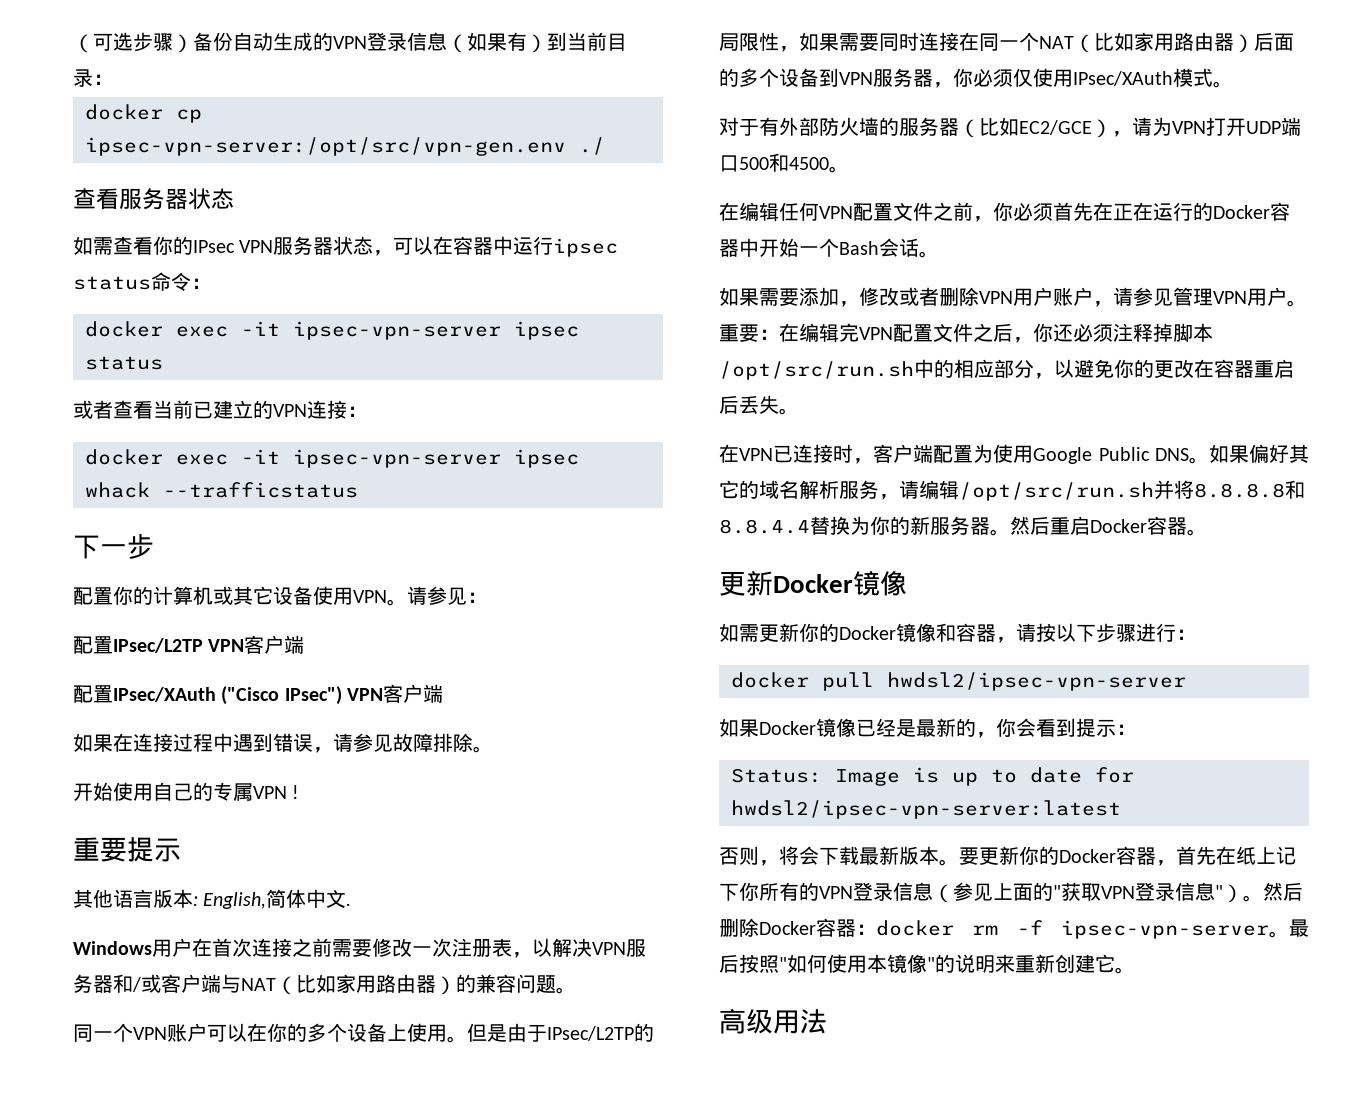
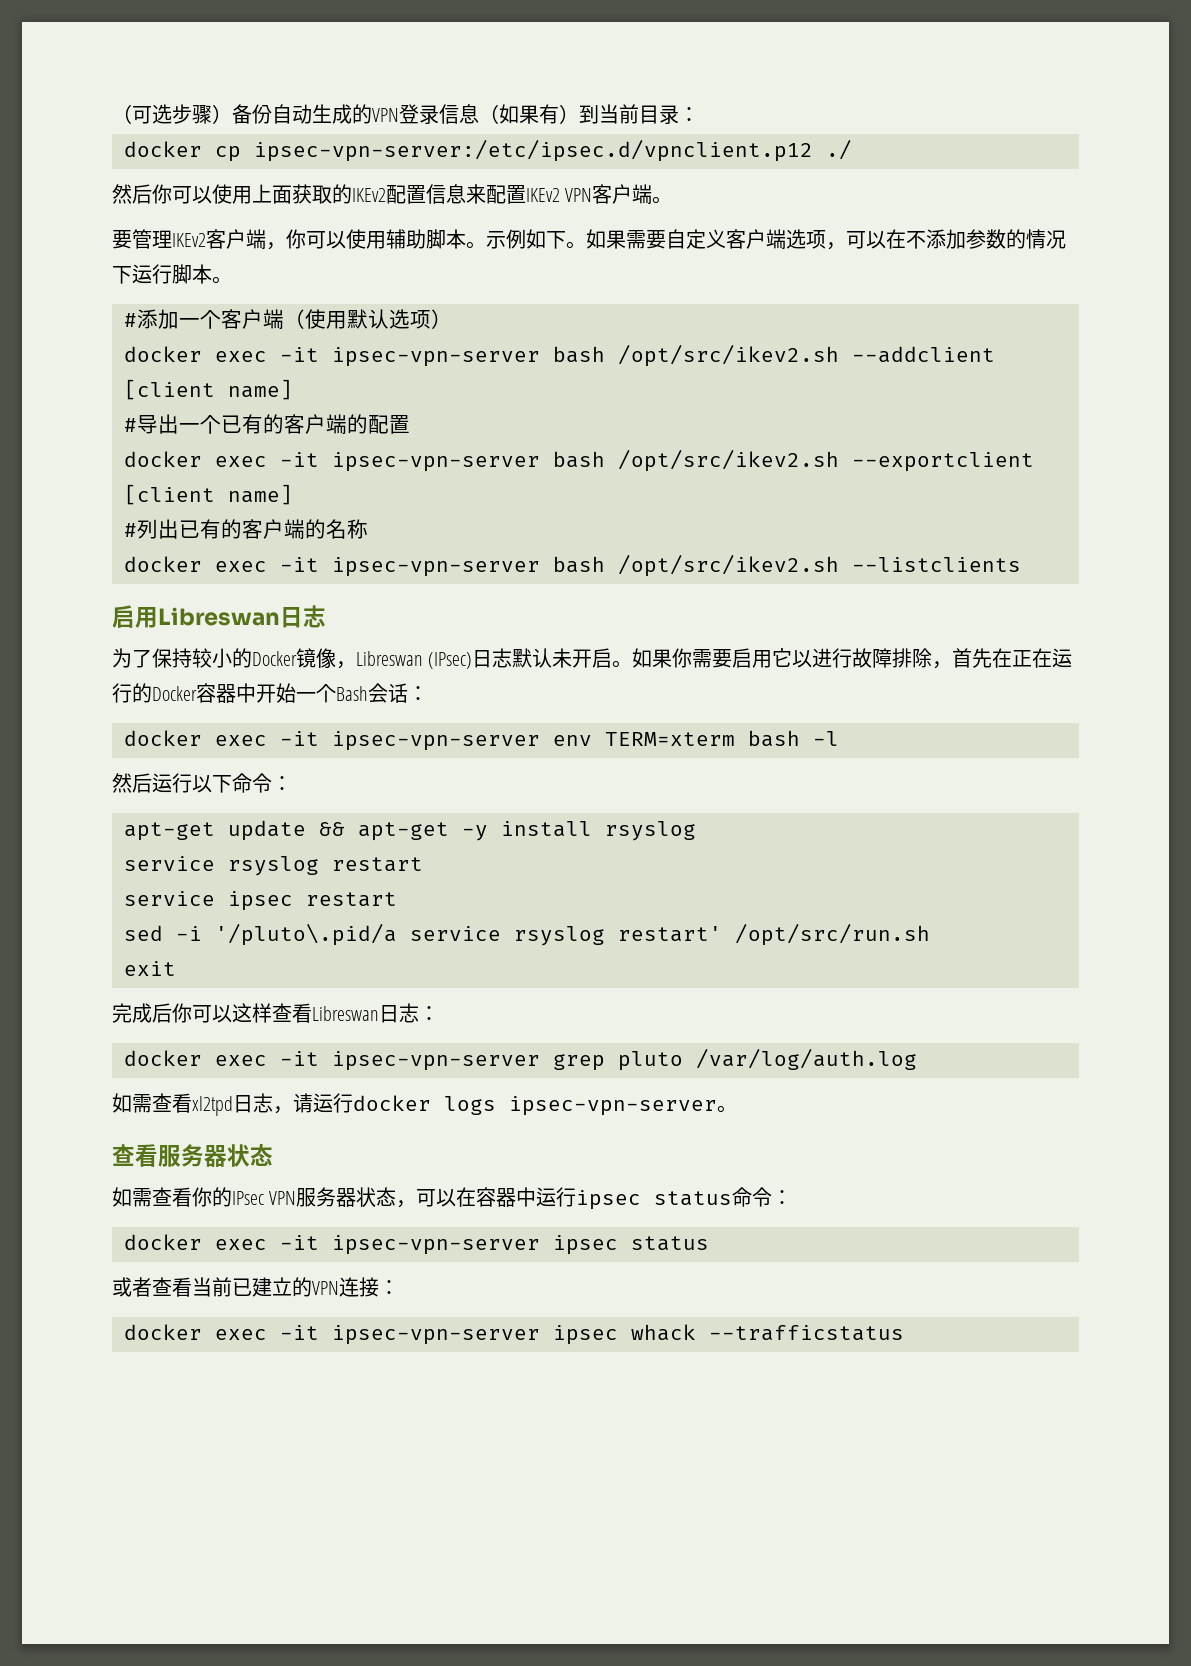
[85,137,566,156] ipsec-vpn-server:/opt/src/vpn-gen.env -> [254,139,813,162] ipsec-vpn-server:/etc/ipsec.d/vpnclient.p12
(605, 146) none -> [112,184,673,204] [112,229,1066,250] [112,264,232,284] [124,309,452,329] [124,344,995,367] [124,379,293,400] [124,414,410,434] [124,449,1034,472] [124,484,293,505] [124,519,368,539] [124,554,1021,577] [112,605,326,628] [112,648,1073,669] [112,683,428,703] [124,730,839,751] [112,773,292,793] [124,820,696,841] [124,856,423,876] [124,891,397,911] [124,923,930,946] [124,961,176,976] [112,1003,439,1023] [124,1048,917,1071] [112,1093,737,1116] // 然后你可以使用上面获取的IKEv2配置信息来配置IKEv2 VPN客户端。 // 要管理IKEv2客户端，你可以使用辅助脚本。示例如下。如果需要自定义客户端选项，可以在不添加参数的情况下运行脚本。 // #添加一个客户端（使用默认选项） // docker exec -it ipsec-vpn-server bash /opt/src/ikev2.sh --addclient [client name] // #导出一个已有的客户端的配置 // docker exec -it ipsec-vpn-server bash /opt/src/ikev2.sh --exportclient [client name] // #列出已有的客户端的名称 // docker exec -it ipsec-vpn-server bash /opt/src/ikev2.sh --listclients // 启用Libreswan日志 // 为了保持较小的Docker镜像，Libreswan (IPsec)日志默认未开启。如果你需要启用它以进行故障排除，首先在正在运行的Docker容器中开始一个Bash会话： // docker exec -it ipsec-vpn-server env TERM=xterm bash -l // 然后运行以下命令： // apt-get update && apt-get -y install rsyslog // service rsyslog restart // service ipsec restart // sed -i '/pluto\.pid/a service rsyslog restart' /opt/src/run.sh // exit // 完成后你可以这样查看Libreswan日志： // docker exec -it ipsec-vpn-server grep pluto /var/log/auth.log // 如需查看xl2tpd日志，请运行docker logs ipsec-vpn-server。
[73,534,154,559] [73,586,487,606] [73,635,305,654] [73,684,444,705] [73,733,493,753] [73,782,300,801] [73,837,181,862] [73,889,352,909] [73,938,646,958] [73,974,576,995] [73,1023,654,1043] [719,32,1294,53] [719,68,1233,88] [719,117,1301,138] [719,153,849,173] [719,202,1290,222] [719,238,939,258] [719,287,1307,307] [719,323,1213,343] [719,359,1294,380] [719,395,799,415] [719,444,1309,464] [719,480,1305,501] [719,516,1207,536] [719,570,907,596] [719,623,1196,643] [731,672,1186,691] [719,718,1136,738] [731,767,1134,786] [731,800,1121,819] [719,846,1296,866] [719,882,1303,903] [719,918,1309,939] [719,954,1135,974] [719,1008,827,1034] // 下一步 // 配置你的计算机或其它设备使用VPN。请参见： // 配置IPsec/L2TP VPN客户端 // 配置IPsec/XAuth ("Cisco IPsec") VPN客户端 // 如果在连接过程中遇到错误，请参见故障排除。 // 开始使用自己的专属VPN ! // 重要提示 // 其他语言版本: English,简体中文. // Windows用户在首次连接之前需要修改一次注册表，以解决VPN服务器和/或客户端与NAT（比如家用路由器）的兼容问题。 // 同一个VPN账户可以在你的多个设备上使用。但是由于IPsec/L2TP的局限性，如果需要同时连接在同一个NAT（比如家用路由器）后面的多个设备到VPN服务器，你必须仅使用IPsec/XAuth模式。 // 对于有外部防火墙的服务器（比如EC2/GCE），请为VPN打开UDP端口500和4500。 // 在编辑任何VPN配置文件之前，你必须首先在正在运行的Docker容器中开始一个Bash会话。 // 如果需要添加，修改或者删除VPN用户账户，请参见管理VPN用户。重要：在编辑完VPN配置文件之后，你还必须注释掉脚本/opt/src/run.sh中的相应部分，以避免你的更改在容器重启后丢失。 // 在VPN已连接时，客户端配置为使用Google Public DNS。如果偏好其它的域名解析服务，请编辑/opt/src/run.sh并将8.8.8.8和8.8.4.4替换为你的新服务器。然后重启Docker容器。 // 更新Docker镜像 // 如需更新你的Docker镜像和容器，请按以下步骤进行： // docker pull hwdsl2/ipsec-vpn-server // 如果Docker镜像已经是最新的，你会看到提示： // Status: Image is up to date for hwdsl2/ipsec-vpn-server:latest // 否则，将会下载最新版本。要更新你的Docker容器，首先在纸上记下你所有的VPN登录信息（参见上面的"获取VPN登录信息"）。然后删除Docker容器：docker rm -f ipsec-vpn-server。最后按照"如何使用本镜像"的说明来重新创建它。 // 高级用法 -> (904, 1333) none

